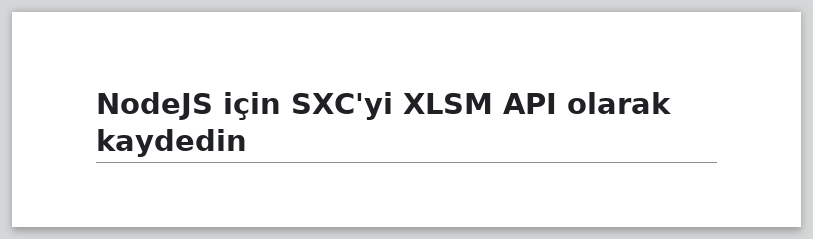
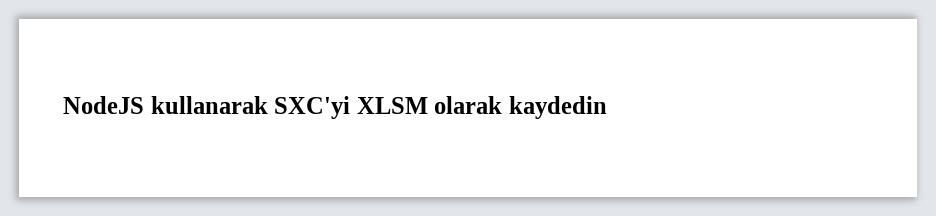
[223,92,281,120] için -> [150,96,268,114] kullanarak
[502,93,557,114] API -> (428, 105) none

